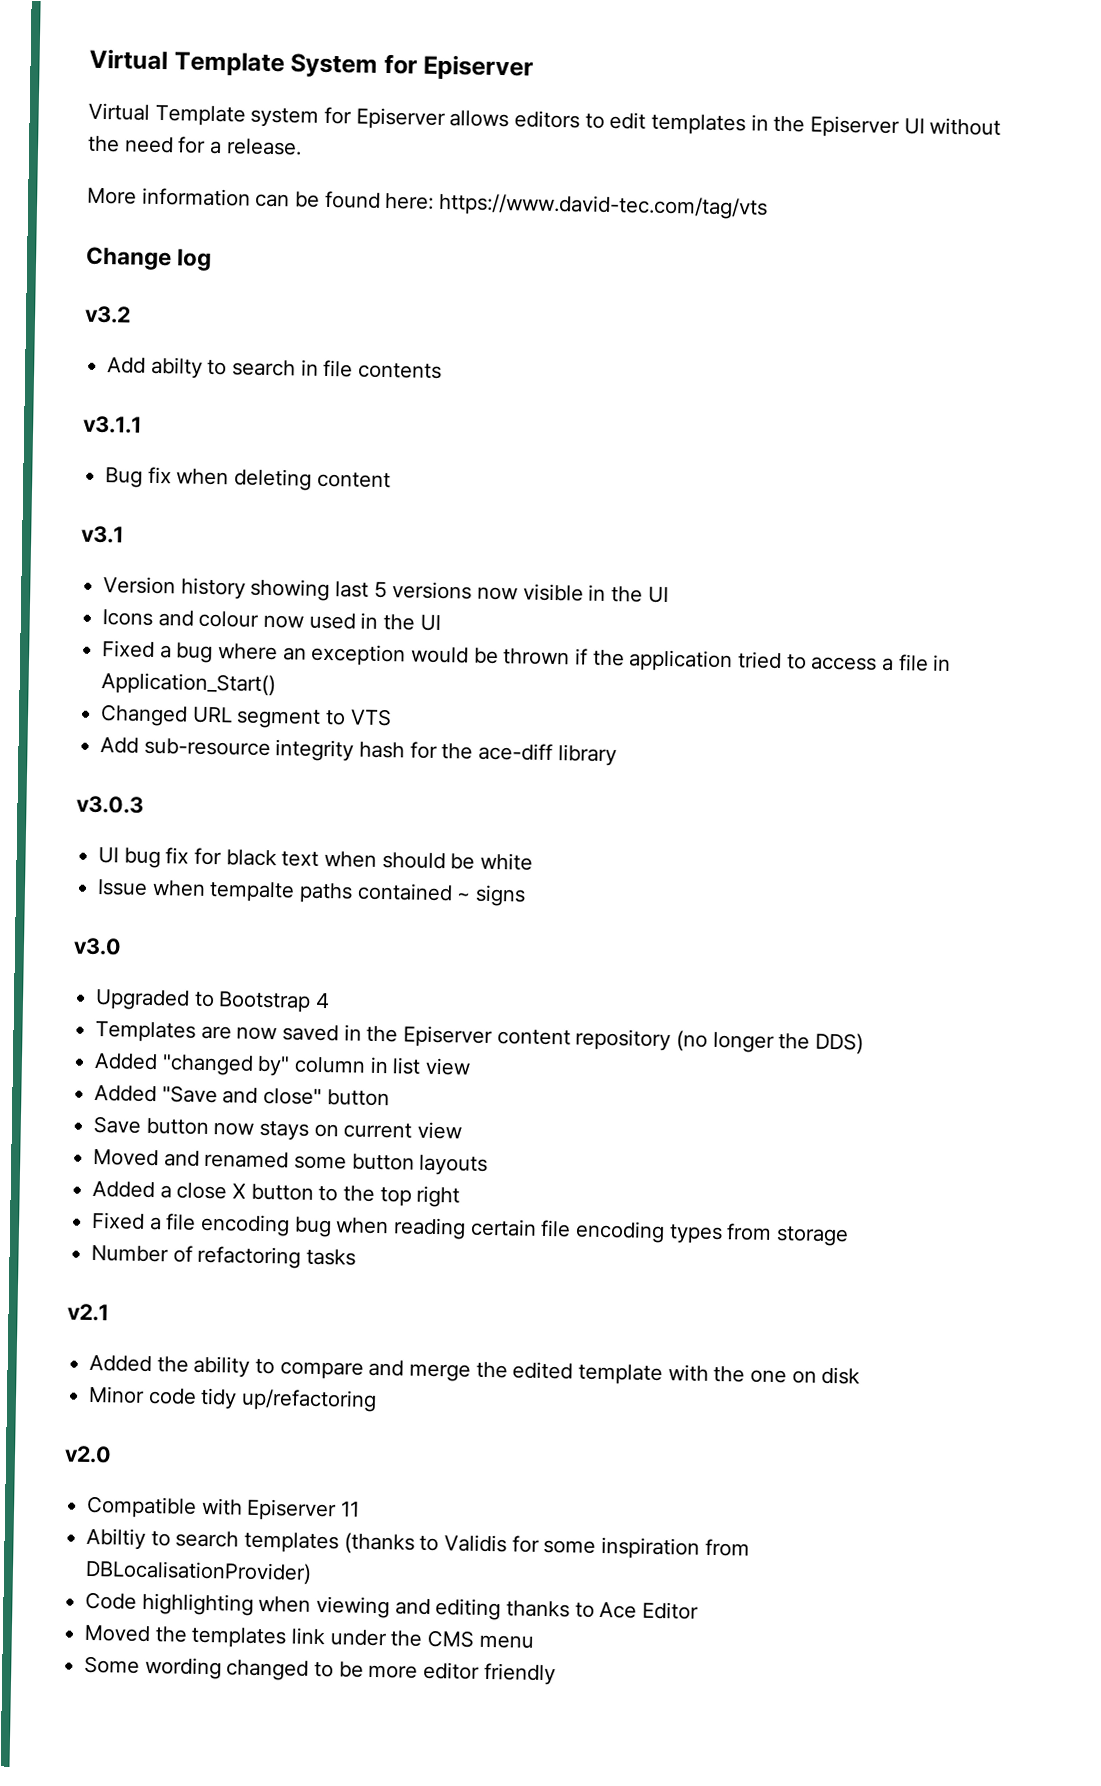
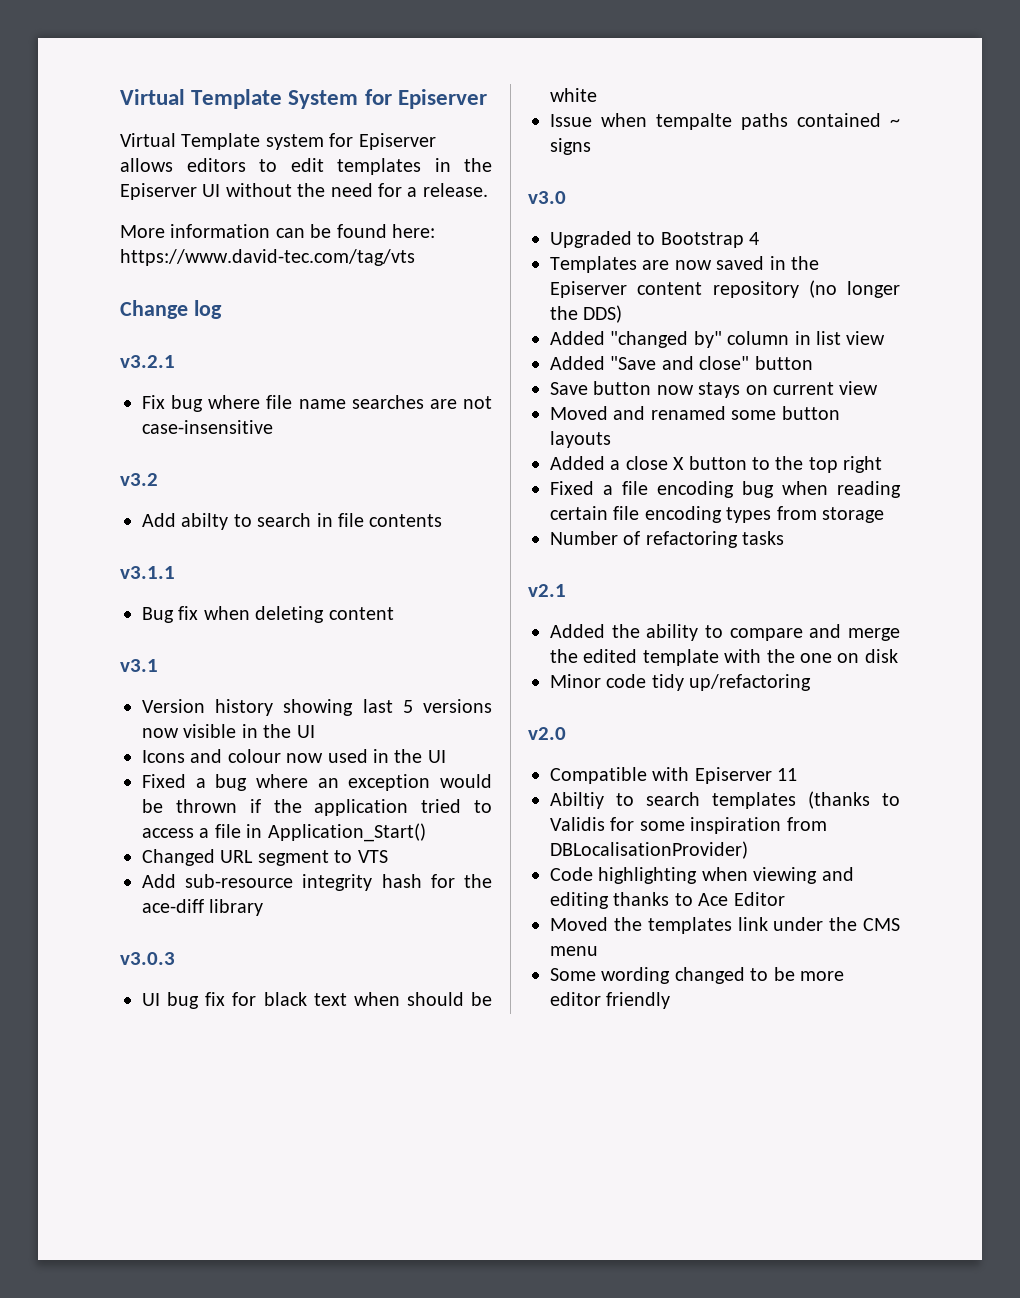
(213, 259) none -> [120,355,175,368] [142,395,492,412] [142,420,273,434] // v3.2.1 // Fix bug where file name searches are not case-insensitive

